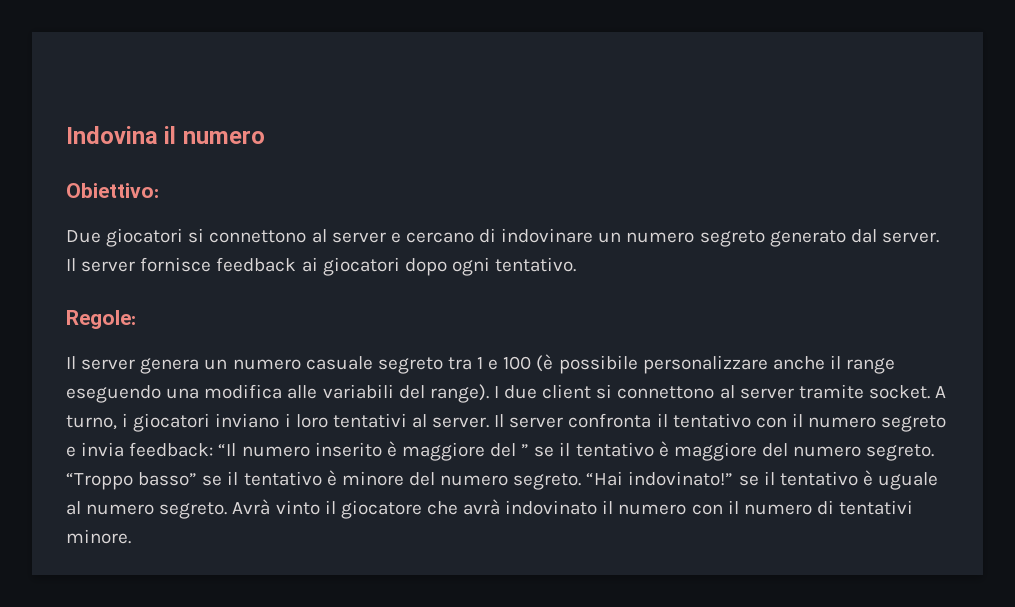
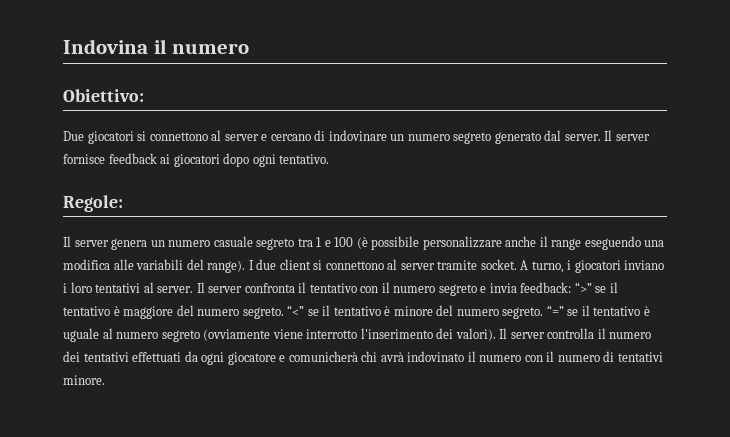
[218,441,530,461] “Il numero inserito è maggiore del ” -> [574,282,592,293] “>”
[66,472,198,490] “Troppo basso” -> [287,305,305,316] “<”
[586,471,734,486] “Hai indovinato!” -> [546,305,564,316] “=”
[159,499,458,519] segreto. Avrà vinto il giocatore che -> [161,328,652,342] [63,351,378,365] segreto (ovviamente viene interrotto l'inserimento dei valori). Il server controlla il numero dei tentativi effettuati da ogni giocatore e comunicherà chi

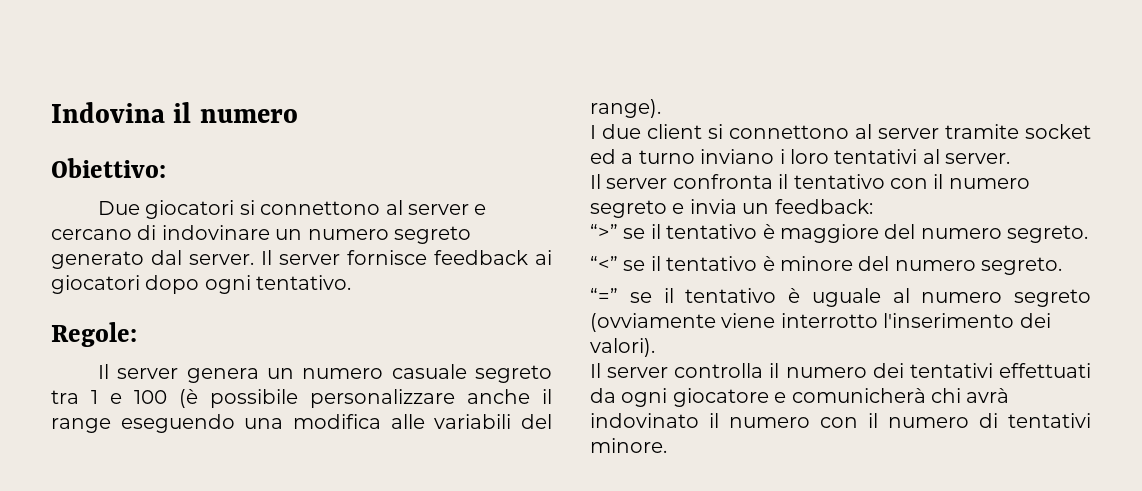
(246, 266) none -> (661, 108) //
[480,259,621,273] socket. A turno, i giocatori -> [1025,124,1091,139] [590,149,695,164] socket ed a turno
(194, 289) none -> (1011, 158) //
(517, 288) none -> [742,203,770,214] un
(572, 287) none -> (873, 206) //
(284, 313) none -> (1089, 234) //
(544, 313) none -> (1063, 266) //
(496, 334) none -> (655, 347) //

